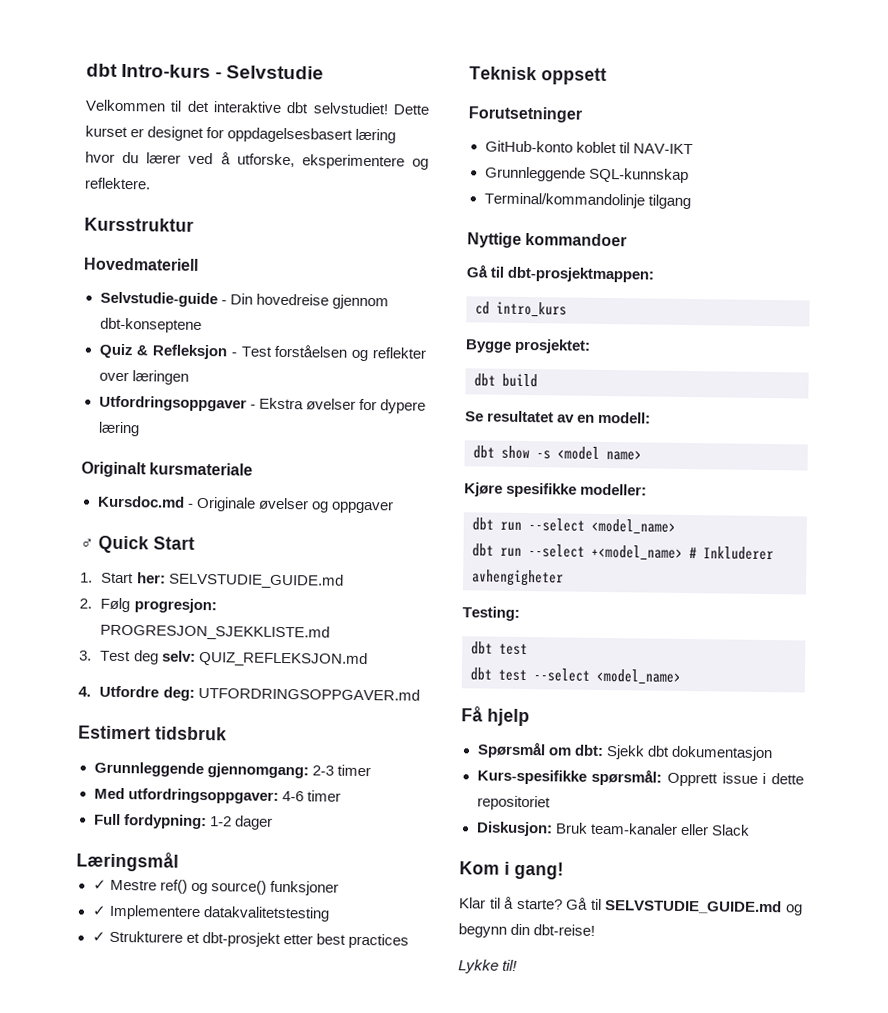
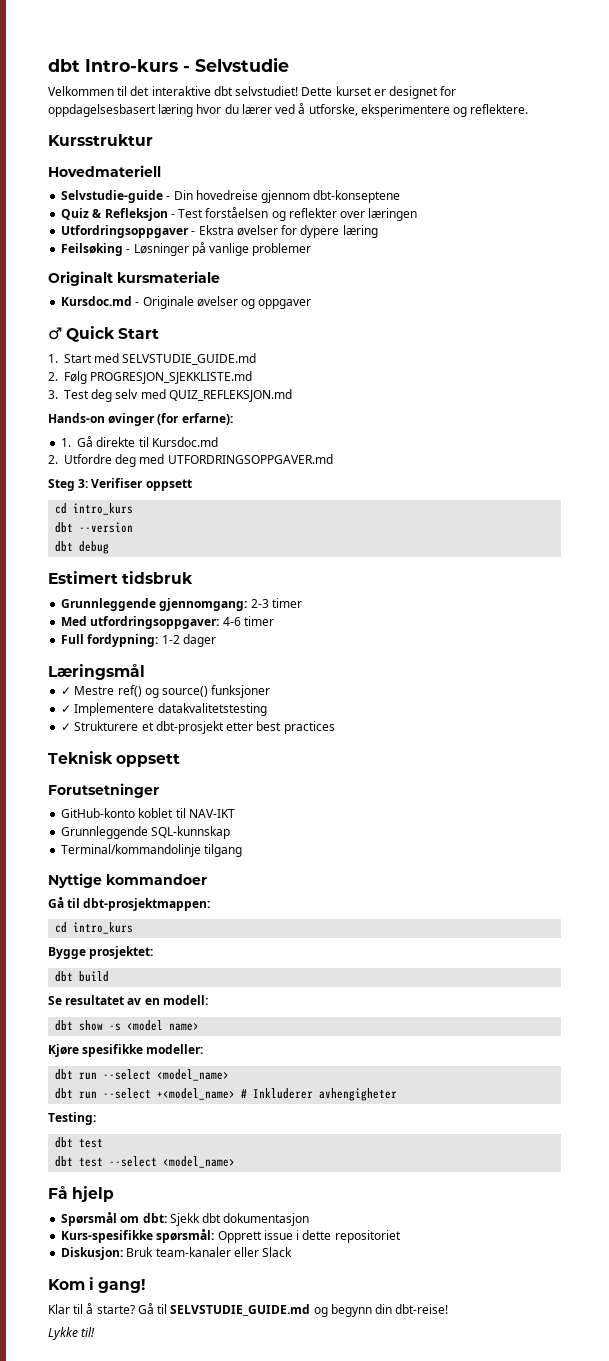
(140, 429) none -> [61,242,312,256] // Feilsøking - Løsninger på vanlige problemer
[136,572,166,584] her: -> [94,353,120,363] med
[133,598,217,614] progresjon: -> (87, 377) none
[161,650,196,662] selv: -> [115,389,166,399] selv med
[78,685,420,701] 4. Utfordre deg: UTFORDRINGSOPPGAVER.md -> [48,413,233,426] [61,436,218,447] [48,454,333,467] [48,478,192,491] [55,503,134,515] [55,522,134,533] [55,541,110,554] Hands-on øvinger (for erfarne): // 1. Gå direkte til Kursdoc.md // 2. Utfordre deg med UTFORDRINGSOPPGAVER.md // Steg 3: Verifiser oppsett // cd intro_kurs // dbt --version // dbt debug

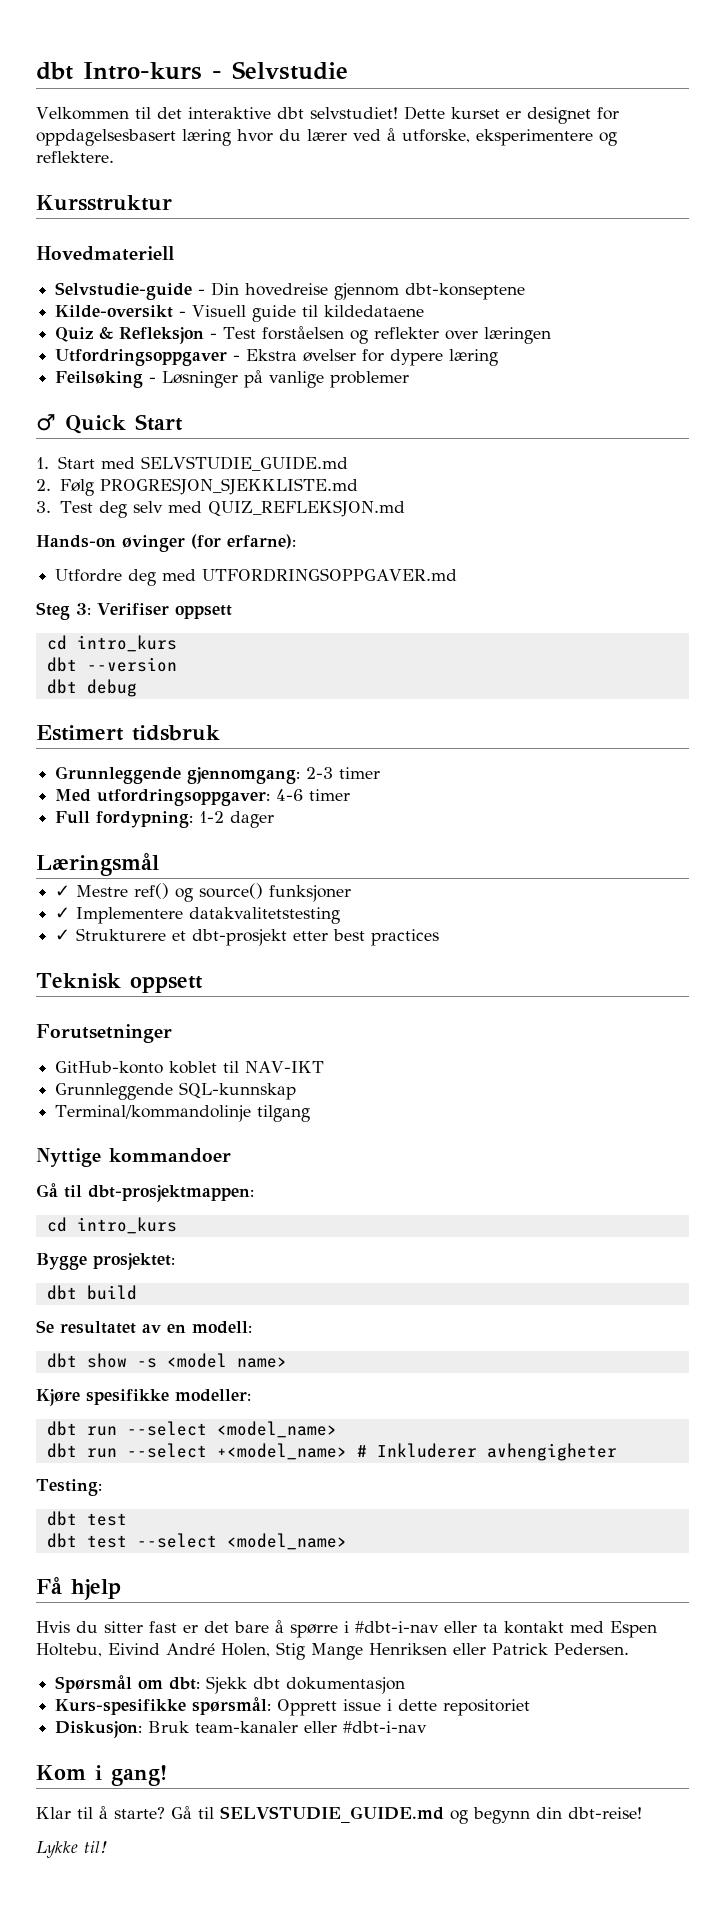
(401, 196) none -> [55,305,425,322] // Kilde-oversikt - Visuell guide til kildedataene
[48,271,220,286] [61,296,312,309] // Originalt kursmateriale // Kursdoc.md - Originale øvelser og oppgaver -> (410, 379) none
[61,436,218,447] [48,455,58,464] 1. Gå direkte til Kursdoc.md // 2. -> (296, 541) none
(115, 1194) none -> [36,1620,657,1638] [36,1642,629,1660] // Hvis du sitter fast er det bare å spørre i #dbt-i-nav eller ta kontakt med Espen Holtebu, Eivind André Holen, Stig Mange Henriksen eller Patrick Pedersen.
[262,1247,293,1257] Slack -> [343,1721,428,1733] #dbt-i-nav

